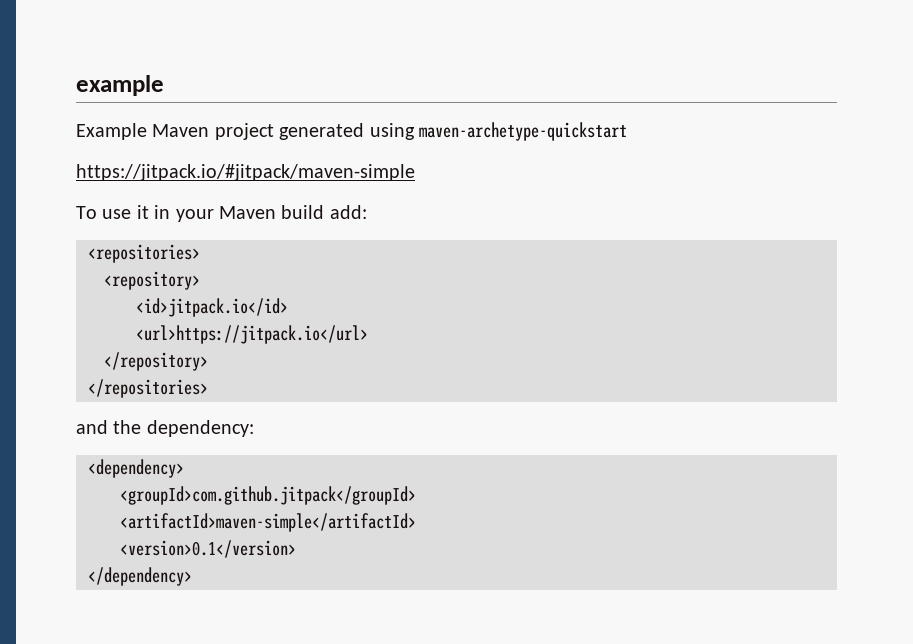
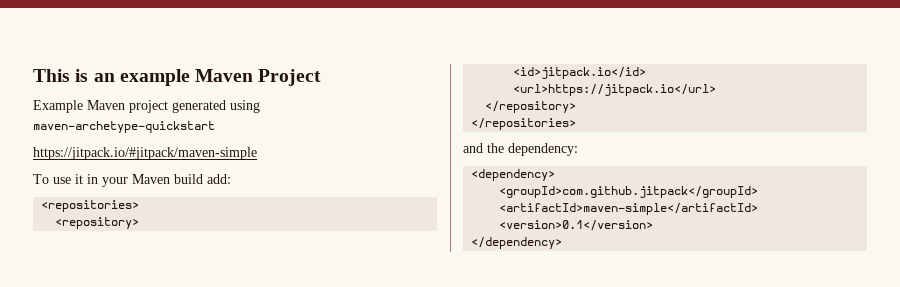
(76, 85) none -> [33,69,115,82] This is an
(164, 85) none -> [195,69,322,86] Maven Project

